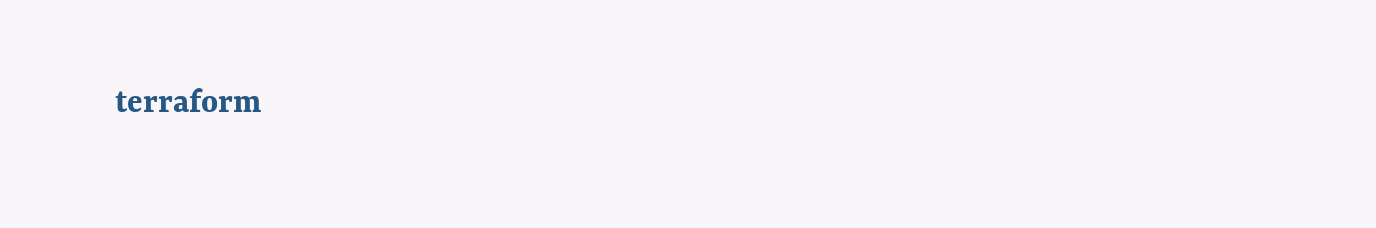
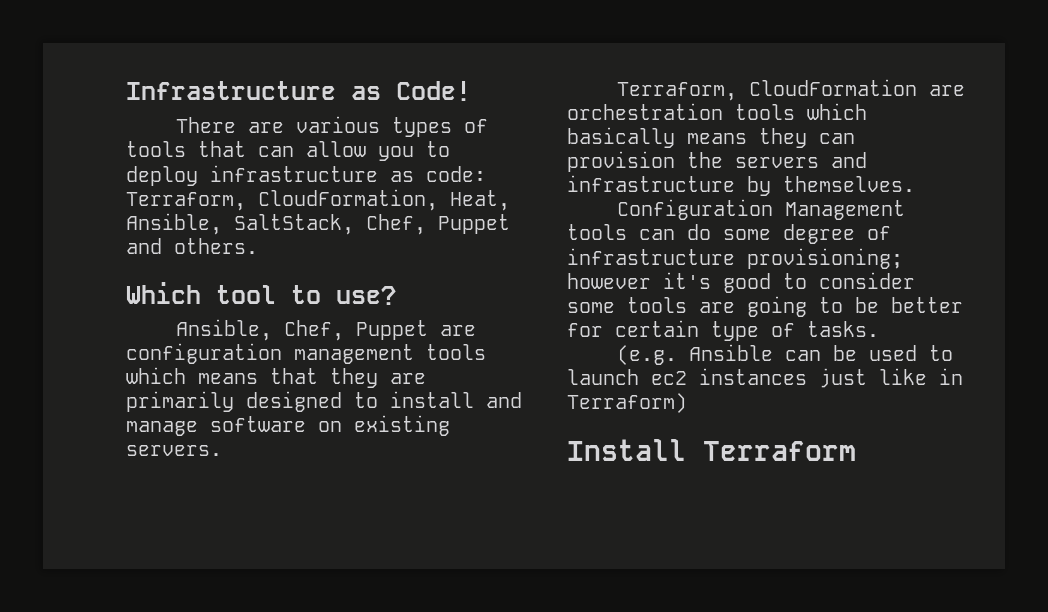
[115,88,261,112] terraform -> [126,81,471,101] [176,116,489,137] [126,141,450,161] [126,165,486,186] [126,189,510,211] [126,213,510,235] [126,238,258,254] [126,282,396,305] [176,319,477,341] [126,343,486,364] [126,367,426,388] [126,391,522,412] [126,415,450,436] [126,445,222,456] [617,79,966,101] [567,103,867,120] [567,127,855,148] [567,151,867,172] [567,175,915,196] [617,199,906,220] [567,224,891,244] [567,248,903,269] [567,272,915,293] [567,296,963,317] [567,320,879,341] [617,344,954,365] [567,368,963,388] [567,393,687,413] [567,439,856,461] Infrastructure as Code! // There are various types of tools that can allow you to deploy infrastructure as code: Terraform, CloudFormation, Heat, Ansible, SaltStack, Chef, Puppet and others. // Which tool to use? // Ansible, Chef, Puppet are configuration management tools which means that they are primarily designed to install and manage software on existing servers. // Terraform, CloudFormation are orchestration tools which basically means they can provision the servers and infrastructure by themselves. // Configuration Management tools can do some degree of infrastructure provisioning; however it's good to consider some tools are going to be better for certain type of tasks. // (e.g. Ansible can be used to launch ec2 instances just like in Terraform) // Install Terraform

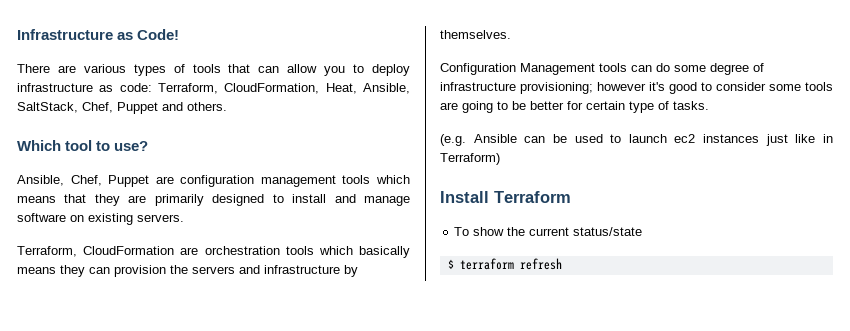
(856, 451) none -> [454,227,643,236] [447,258,562,270] // To show the current status/state // $ terraform refresh

